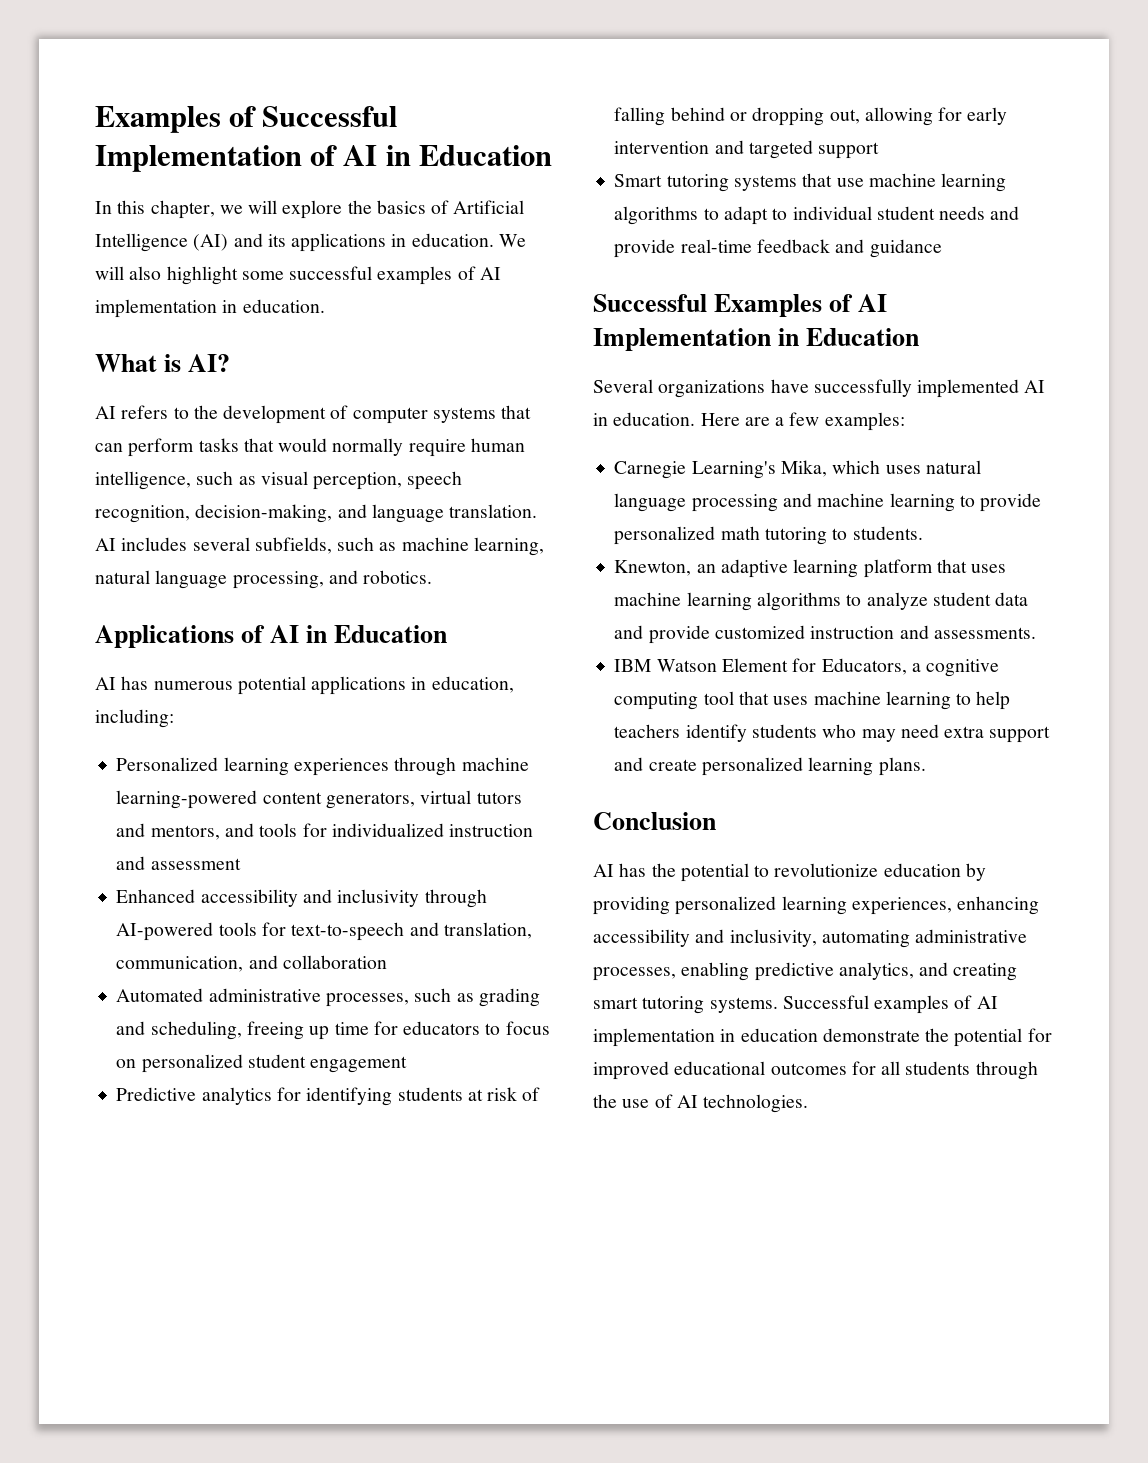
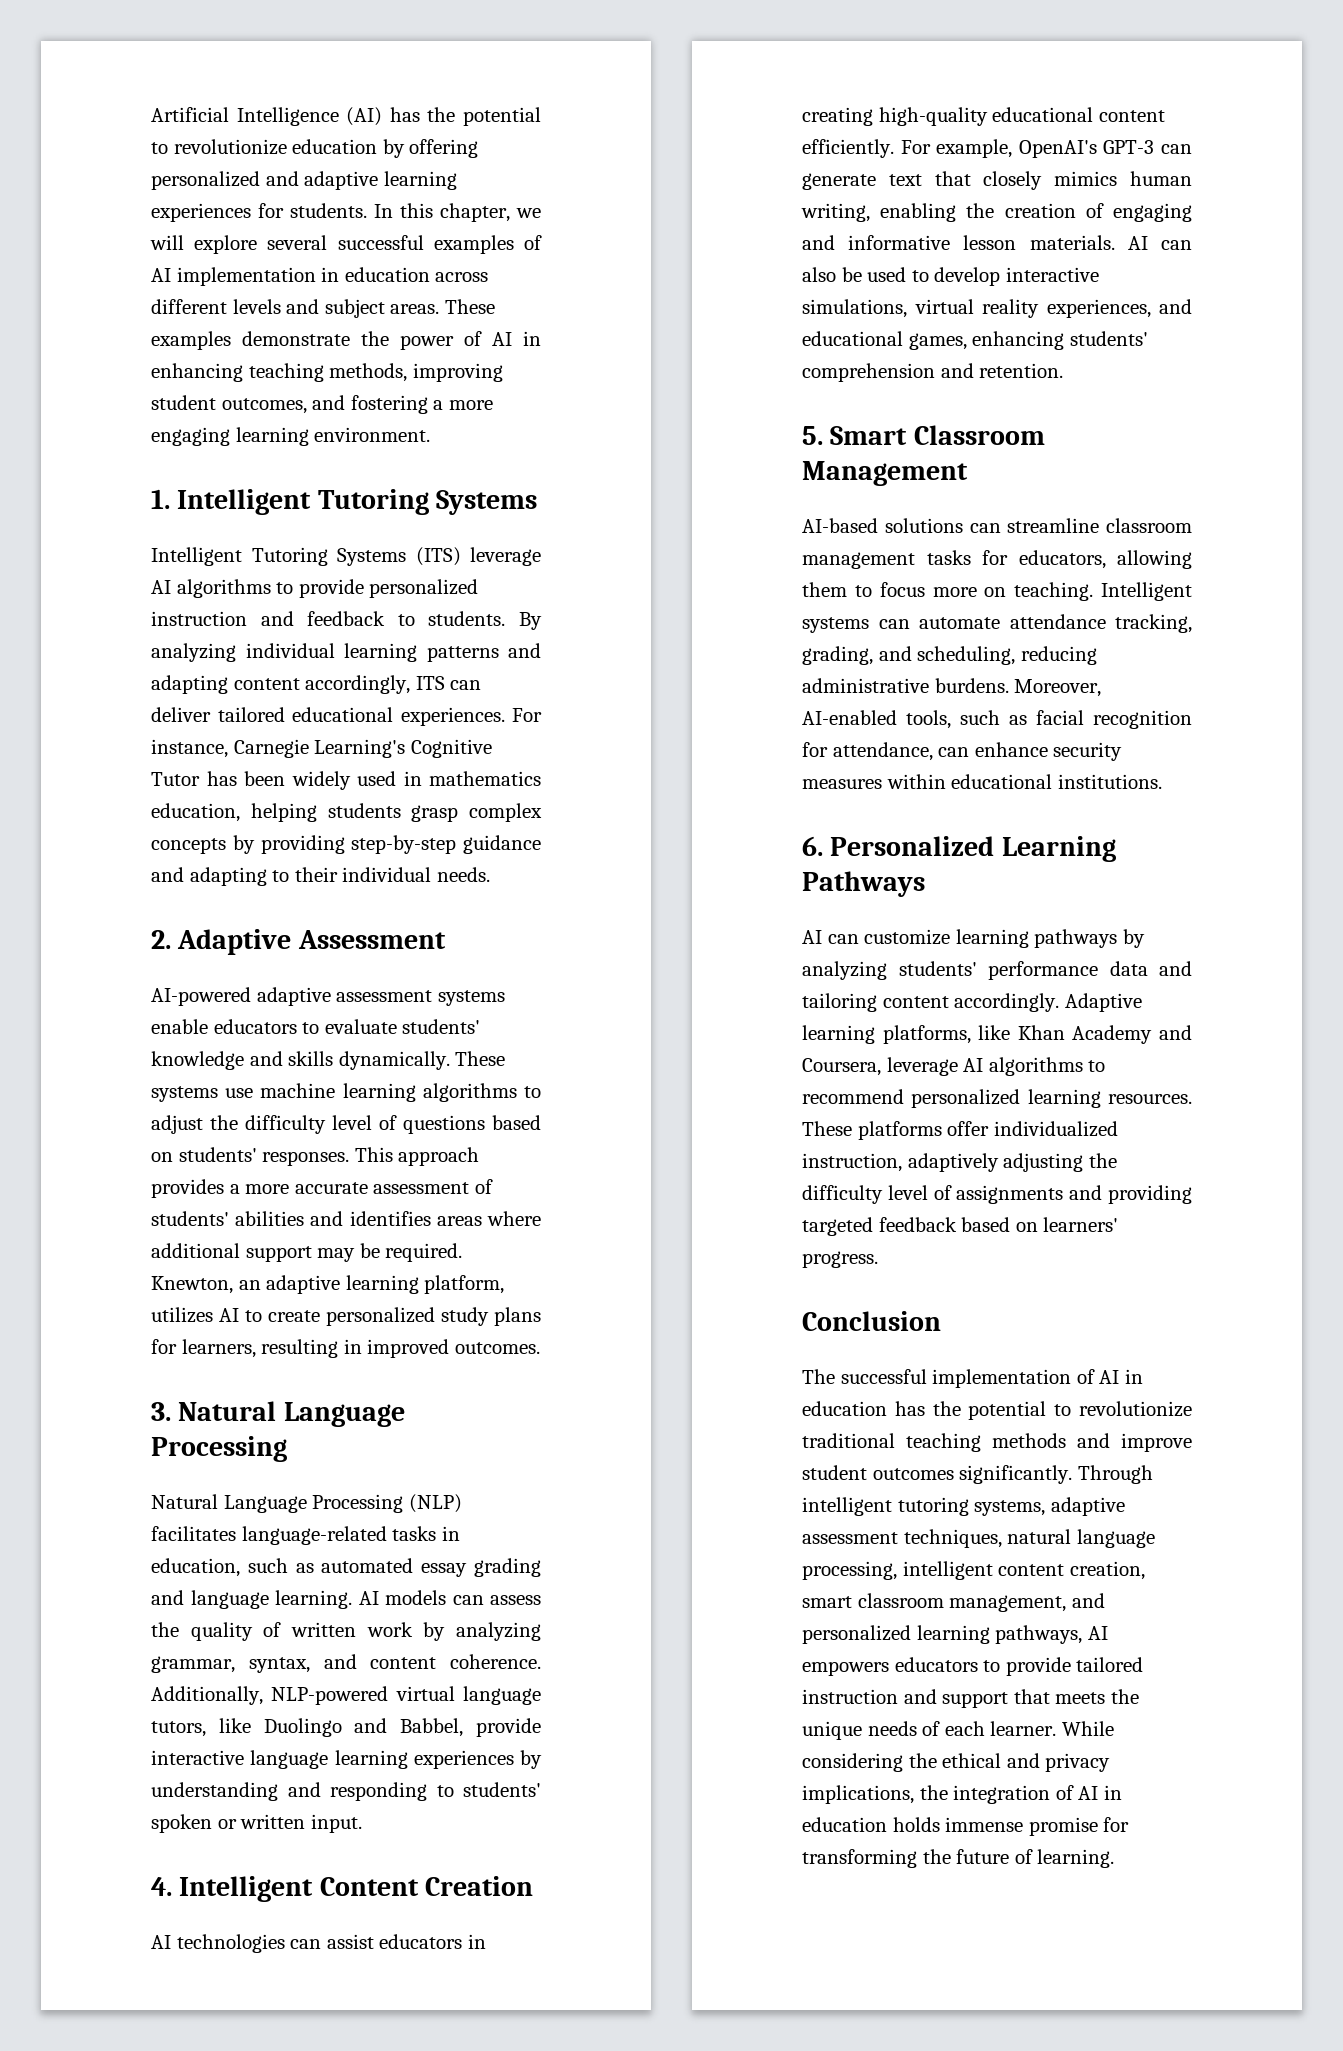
[95,106,398,133] [95,145,552,172] [95,200,525,219] [95,233,526,252] [95,266,501,285] [95,299,325,318] [95,354,231,372] [95,405,532,424] [95,438,525,457] [95,471,463,490] [95,504,538,523] [95,537,544,556] [95,570,433,589] [95,625,448,648] [95,676,514,695] [95,709,174,728] [116,757,529,776] [116,790,522,809] [116,823,534,840] [116,856,241,870] [116,889,487,908] [116,922,532,941] [116,955,387,972] [116,988,540,1007] [116,1021,550,1040] [116,1054,408,1073] [116,1087,541,1106] [614,107,1008,126] [614,140,880,159] [614,173,1007,192] [614,206,1020,225] [614,239,942,258] [593,294,888,317] [593,328,920,351] [593,379,1046,398] [593,412,905,431] [614,460,981,479] [614,493,1042,512] [614,526,923,545] [614,559,1007,578] [614,592,1029,611] [614,625,1036,644] [614,658,1000,677] [614,691,1011,710] [614,724,1051,743] [614,757,926,776] [593,812,716,830] [593,864,614,877] Examples of Successful Implementation of AI in Education // In this chapter, we will explore the basics of Artificial Intelligence (AI) and its applications in education. We will also highlight some successful examples of AI implementation in education. // What is AI? // AI refers to the development of computer systems that can perform tasks that would normally require human intelligence, such as visual perception, speech recognition, decision-making, and language translation. AI includes several subfields, such as machine learning, natural language processing, and robotics. // Applications of AI in Education // AI has numerous potential applications in education, including: // Personalized learning experiences through machine learning-powered content generators, virtual tutors and mentors, and tools for individualized instruction and assessment // Enhanced accessibility and inclusivity through AI-powered tools for text-to-speech and translation, communication, and collaboration // Automated administrative processes, such as grading and scheduling, freeing up time for educators to focus on personalized student engagement // Predictive analytics for identifying students at risk of falling behind or dropping out, allowing for early intervention and targeted support // Smart tutoring systems that use machine learning algorithms to adapt to individual student needs and provide real-time feedback and guidance // Successful Examples of AI Implementation in Education // Several organizations have successfully implemented AI in education. Here are a few examples: // Carnegie Learning's Mika, which uses natural language processing and machine learning to provide personalized math tutoring to students. // Knewton, an adaptive learning platform that uses machine learning algorithms to analyze student data and provide customized instruction and assessments. // IBM Watson Element for Educators, a cognitive computing tool that uses machine learning to help teachers identify students who may need extra support and create personalized learning plans. // Conclusion // AI -> [151,107,383,126] Artificial Intelligence (AI)
[593,896,1040,915] [593,929,1028,948] [593,962,1018,981] [593,995,869,1014] providing personalized learning experiences, enhancing accessibility and inclusivity, automating administrative processes, enabling predictive analytics, and creating smart tutoring systems. Successful -> [409,139,479,158] [151,171,457,190] [151,203,541,222] [150,235,424,254] offering personalized and adaptive learning experiences for students. In this chapter, we will explore several successful
[822,1028,1052,1047] [593,1061,1038,1080] [593,1094,809,1113] demonstrate the potential for improved educational outcomes for all students through the use of AI technologies. -> [435,272,489,282] [151,299,495,318] [151,331,541,350] [151,363,503,382] [151,395,493,414] [151,427,431,446] [151,489,538,515] [151,547,541,566] [151,579,479,598] [151,611,542,630] [151,643,541,662] [151,675,482,694] [151,707,542,726] [151,739,492,758] [151,771,541,790] [151,803,542,822] [151,835,541,854] [151,867,490,886] [151,929,446,955] [151,987,505,1006] [151,1019,481,1034] [151,1051,506,1070] [151,1083,541,1102] [151,1115,541,1134] [151,1147,480,1166] [151,1179,493,1198] [151,1211,541,1226] [151,1243,463,1262] [151,1275,505,1294] [151,1307,541,1326] [151,1339,540,1358] [151,1401,405,1427] [151,1436,287,1462] [151,1494,462,1513] [151,1526,460,1545] [151,1558,541,1577] [151,1590,541,1609] [151,1622,541,1641] [151,1654,541,1673] [151,1686,541,1705] [151,1718,541,1737] [151,1750,542,1769] [151,1782,541,1801] [151,1814,362,1833] [151,1876,534,1902] [151,1934,486,1953] [802,107,1165,126] [802,139,1192,158] [802,171,1192,190] [801,203,1192,222] [802,235,1192,250] [802,267,1099,286] [802,299,1192,318] [802,331,1148,350] [802,363,1064,382] [802,425,1045,445] [802,461,968,486] [802,518,1192,533] [802,550,1192,569] [802,582,1192,601] [802,614,1192,633] [802,646,1097,665] [802,678,1102,697] [802,710,1192,729] [802,742,1123,761] [802,774,1162,789] [802,836,1116,862] [802,871,925,897] [802,929,1145,948] [802,961,1192,980] [802,993,1142,1012] [802,1025,1192,1044] [802,1057,1106,1076] [802,1089,1192,1108] [802,1121,1118,1140] [802,1153,1117,1172] [802,1185,1192,1204] [802,1217,1119,1236] [802,1251,878,1268] [802,1311,941,1331] [802,1369,1143,1388] [802,1401,1192,1420] [802,1433,1192,1452] [802,1465,1153,1484] [802,1497,1125,1516] [802,1529,1155,1548] [802,1561,1145,1580] [802,1593,1105,1612] [802,1625,1108,1644] [802,1657,1144,1676] [802,1689,1139,1708] [802,1721,1114,1740] [802,1753,1111,1772] [802,1785,1122,1804] [802,1817,1130,1836] [802,1849,1115,1868] across different levels and subject areas. These examples demonstrate the power of AI in enhancing teaching methods, improving student outcomes, and fostering a more engaging learning environment. // 1. Intelligent Tutoring Systems // Intelligent Tutoring Systems (ITS) leverage AI algorithms to provide personalized instruction and feedback to students. By analyzing individual learning patterns and adapting content accordingly, ITS can deliver tailored educational experiences. For instance, Carnegie Learning's Cognitive Tutor has been widely used in mathematics education, helping students grasp complex concepts by providing step-by-step guidance and adapting to their individual needs. // 2. Adaptive Assessment // AI-powered adaptive assessment systems enable educators to evaluate students' knowledge and skills dynamically. These systems use machine learning algorithms to adjust the difficulty level of questions based on students' responses. This approach provides a more accurate assessment of students' abilities and identifies areas where additional support may be required. Knewton, an adaptive learning platform, utilizes AI to create personalized study plans for learners, resulting in improved outcomes. // 3. Natural Language Processing // Natural Language Processing (NLP) facilitates language-related tasks in education, such as automated essay grading and language learning. AI models can assess the quality of written work by analyzing grammar, syntax, and content coherence. Additionally, NLP-powered virtual language tutors, like Duolingo and Babbel, provide interactive language learning experiences by understanding and responding to students' spoken or written input. // 4. Intelligent Content Creation // AI technologies can assist educators in creating high-quality educational content efficiently. For example, OpenAI's GPT-3 can generate text that closely mimics human writing, enabling the creation of engaging and informative lesson materials. AI can also be used to develop interactive simulations, virtual reality experiences, and educational games, enhancing students' comprehension and retention. // 5. Smart Classroom Management // AI-based solutions can streamline classroom management tasks for educators, allowing them to focus more on teaching. Intelligent systems can automate attendance tracking, grading, and scheduling, reducing administrative burdens. Moreover, AI-enabled tools, such as facial recognition for attendance, can enhance security measures within educational institutions. // 6. Personalized Learning Pathways // AI can customize learning pathways by analyzing students' performance data and tailoring content accordingly. Adaptive learning platforms, like Khan Academy and Coursera, leverage AI algorithms to recommend personalized learning resources. These platforms offer individualized instruction, adaptively adjusting the difficulty level of assignments and providing targeted feedback based on learners' progress. // Conclusion // The successful implementation of AI in education has the potential to revolutionize traditional teaching methods and improve student outcomes significantly. Through intelligent tutoring systems, adaptive assessment techniques, natural language processing, intelligent content creation, smart classroom management, and personalized learning pathways, AI empowers educators to provide tailored instruction and support that meets the unique needs of each learner. While considering the ethical and privacy implications, the integration of AI in education holds immense promise for transforming the future of learning.

